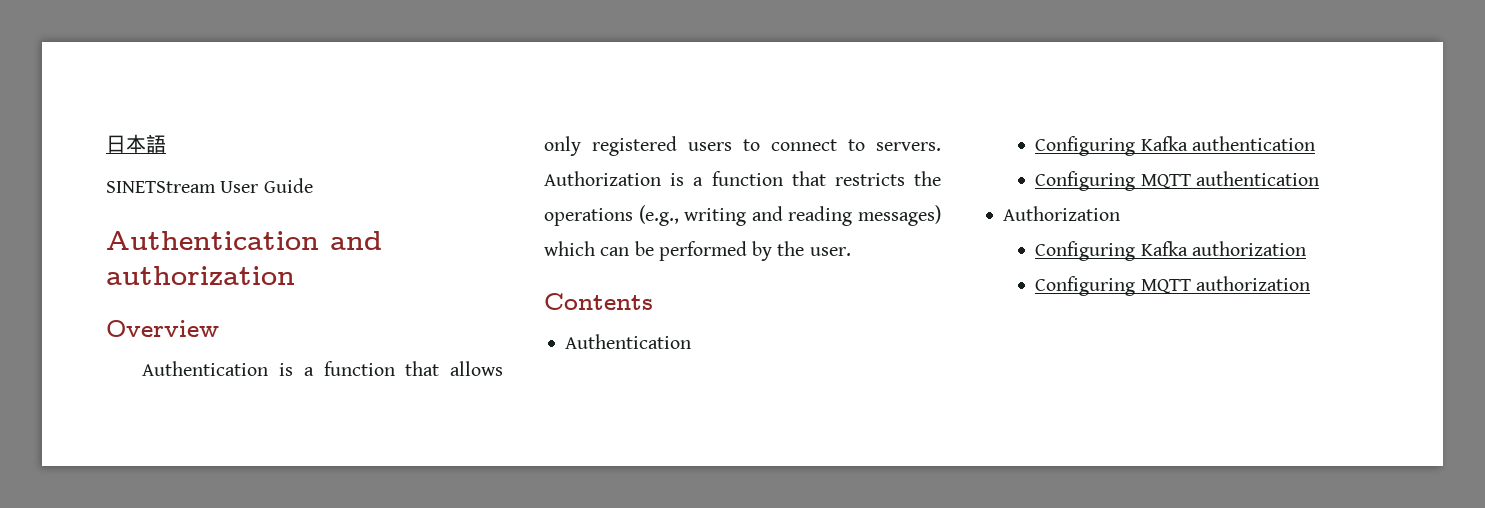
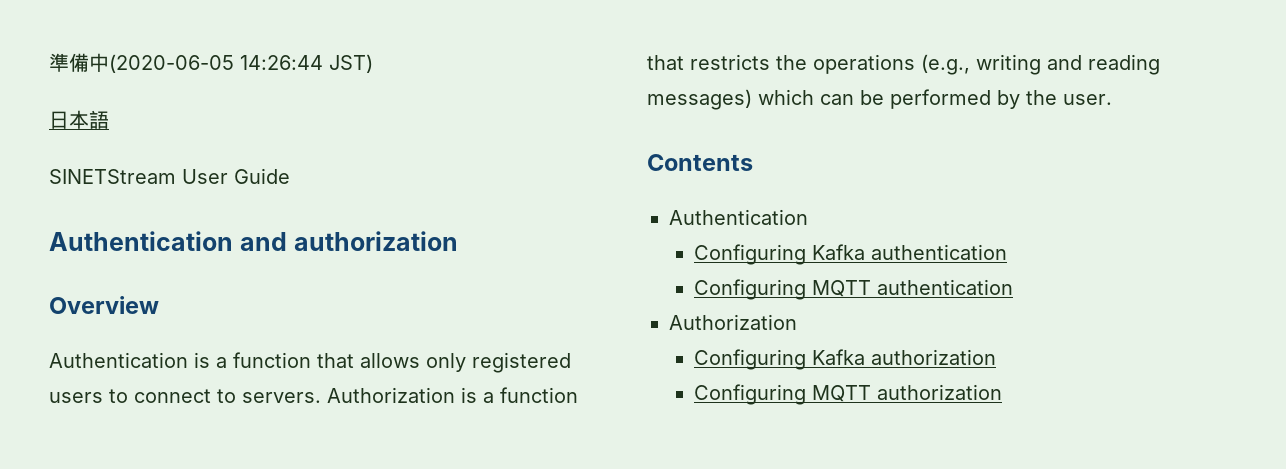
(106, 144) none -> [49,53,373,73] 準備中(2020-06-05 14:26:44 JST) //

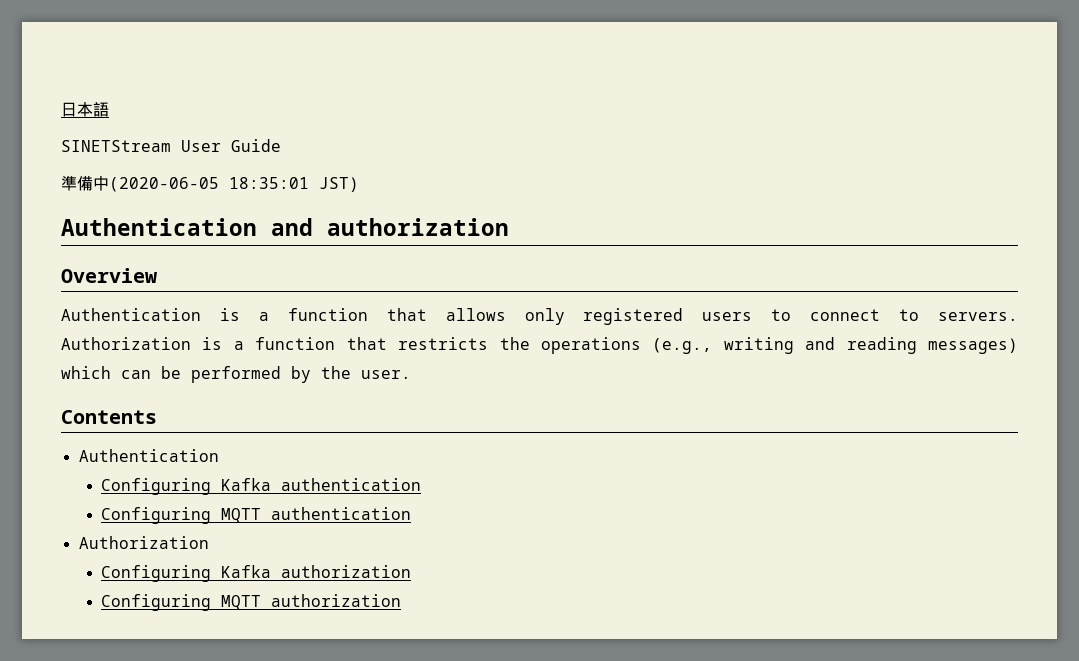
[49,53,373,73] 準備中(2020-06-05 14:26:44 JST) // -> (61, 109) none
(290, 176) none -> [61,175,359,192] // 準備中(2020-06-05 18:35:01 JST)

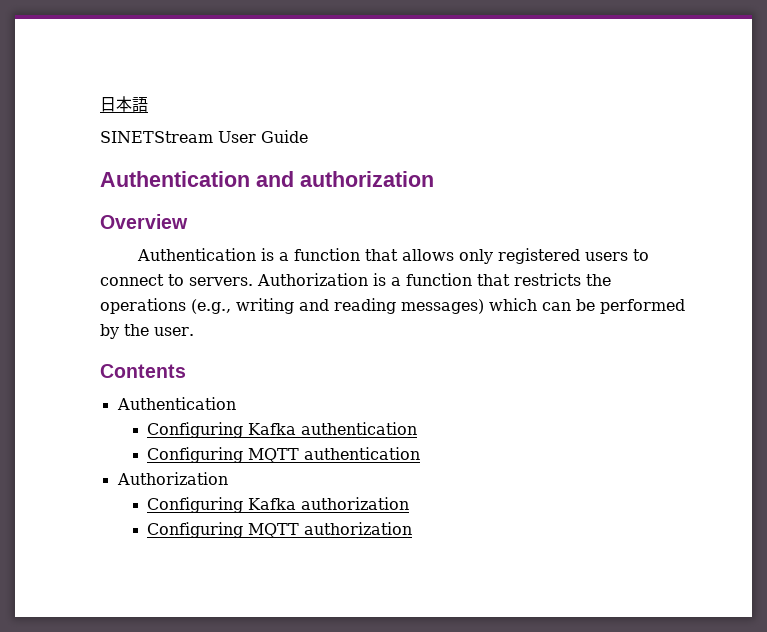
[61,175,359,192] // 準備中(2020-06-05 18:35:01 JST) -> (308, 136) none

